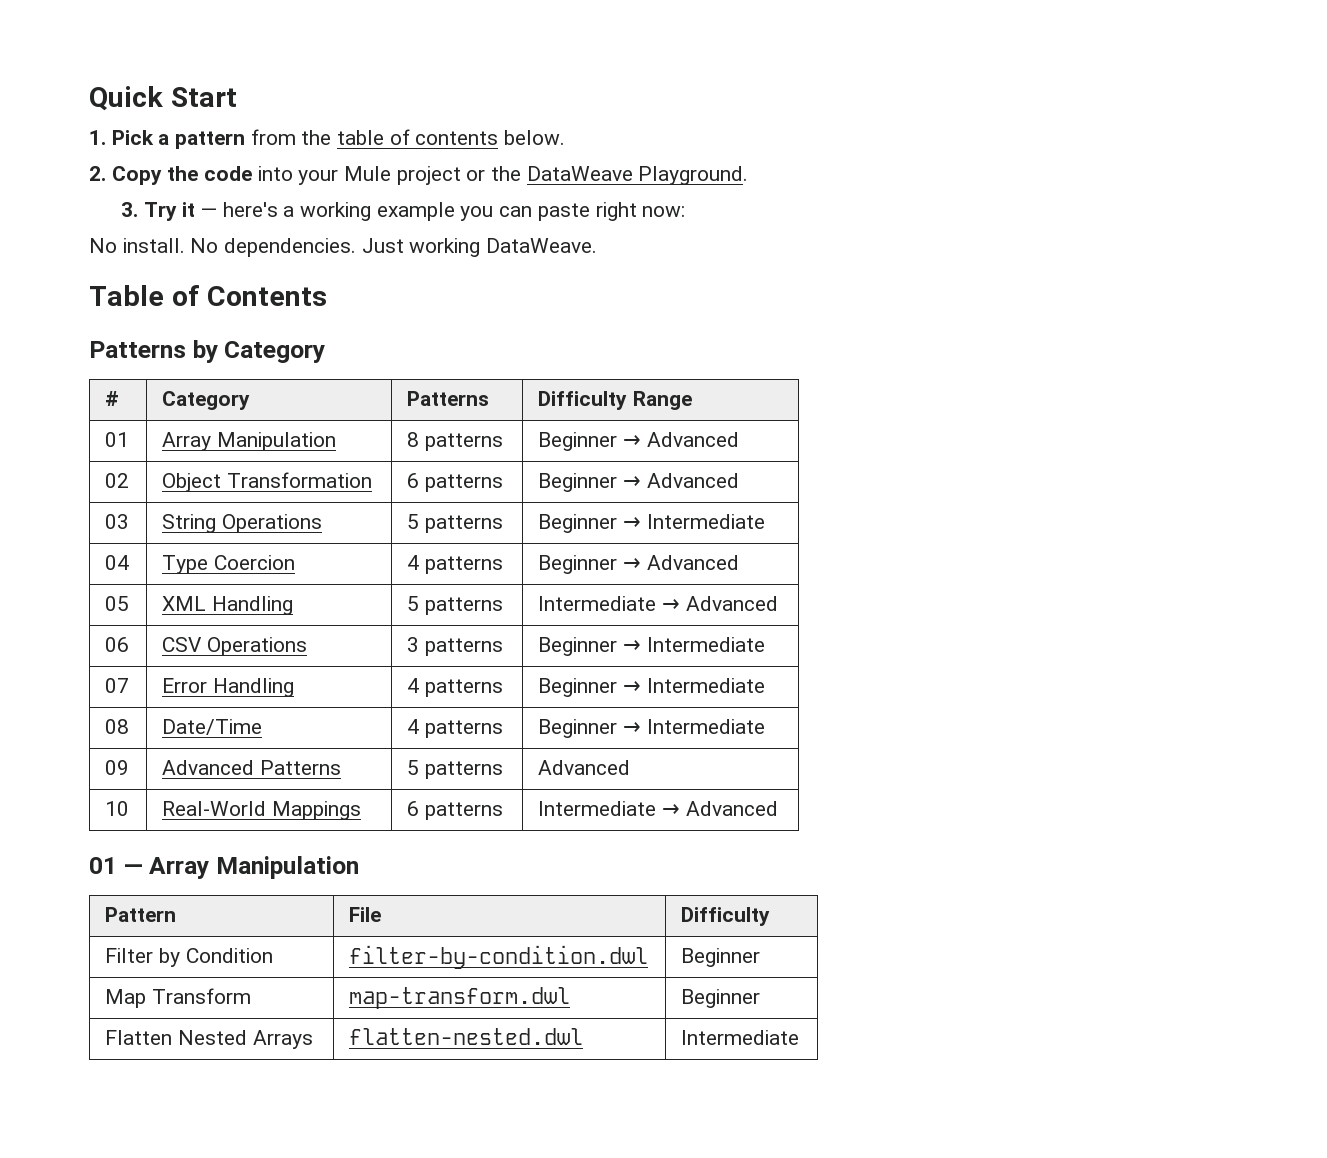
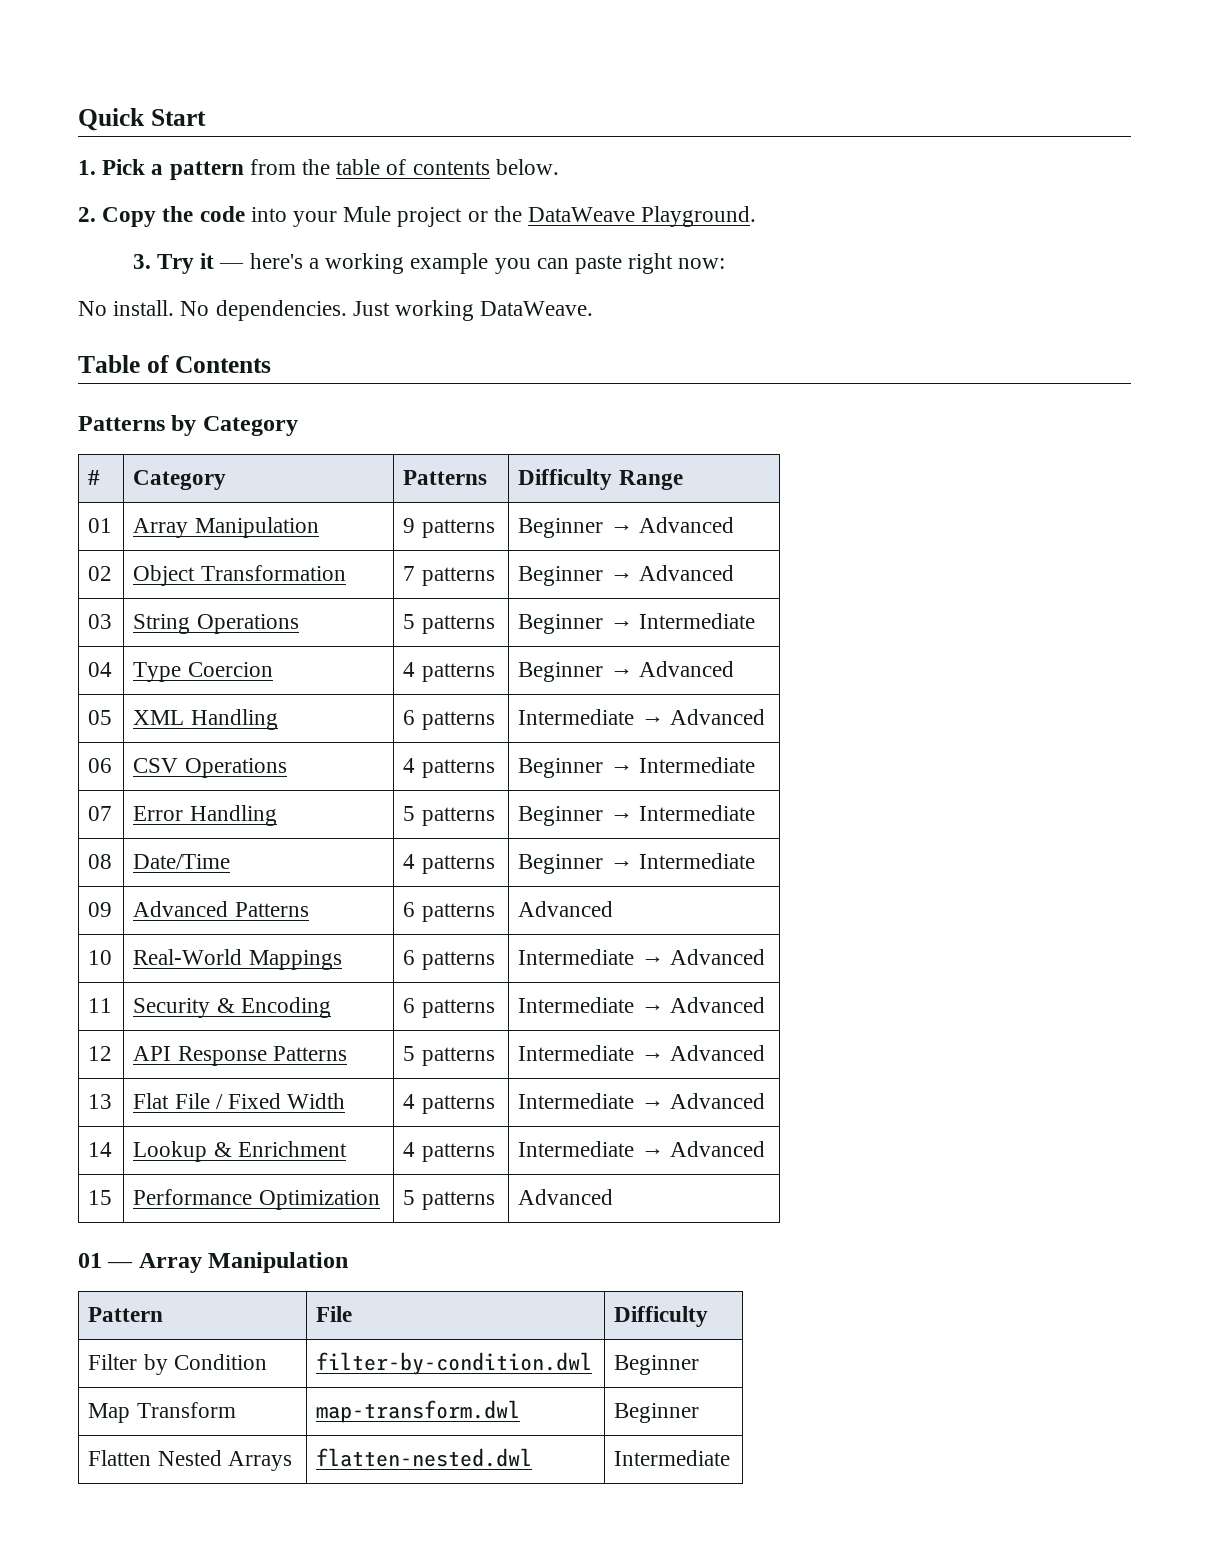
[407,432,420,447] 8 -> [403,518,416,533] 9
[407,473,420,488] 6 -> [403,566,416,581] 7
[407,596,420,611] 5 -> [403,710,416,725] 6
[407,637,420,652] 3 -> [403,758,416,773] 4
[407,678,420,693] 4 -> [403,806,416,821] 5
[407,760,420,775] 5 -> [403,902,416,917] 6
(778, 808) none -> [88,998,113,1013] [133,997,331,1018] [403,998,495,1018] [518,997,765,1013] [88,1046,113,1061] [133,1046,347,1066] [403,1046,495,1066] [518,1045,765,1061] [88,1094,113,1109] [133,1093,346,1109] [403,1094,495,1114] [518,1093,765,1109] [88,1142,113,1157] [133,1141,347,1162] [403,1142,495,1162] [518,1141,765,1157] [88,1190,113,1205] [133,1189,380,1210] [403,1190,495,1210] [518,1189,614,1205] // 11 | Security & Encoding | 6 patterns | Intermediate → Advanced // 12 | API Response Patterns | 5 patterns | Intermediate → Advanced // 13 | Flat File / Fixed Width | 4 patterns | Intermediate → Advanced // 14 | Lookup & Enrichment | 4 patterns | Intermediate → Advanced // 15 | Performance Optimization | 5 patterns | Advanced

